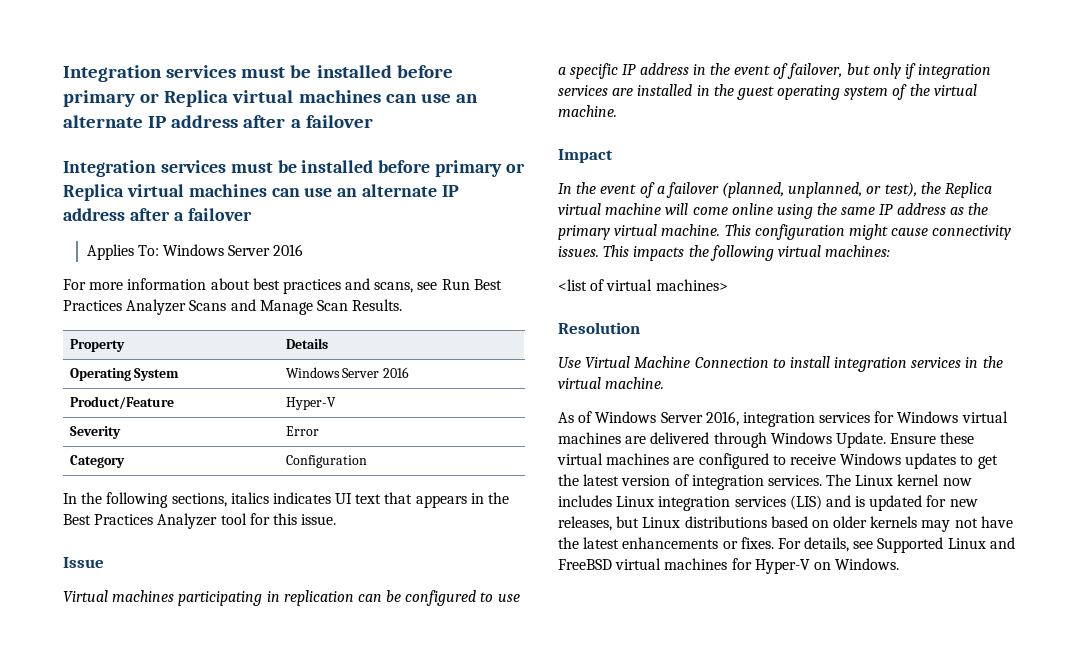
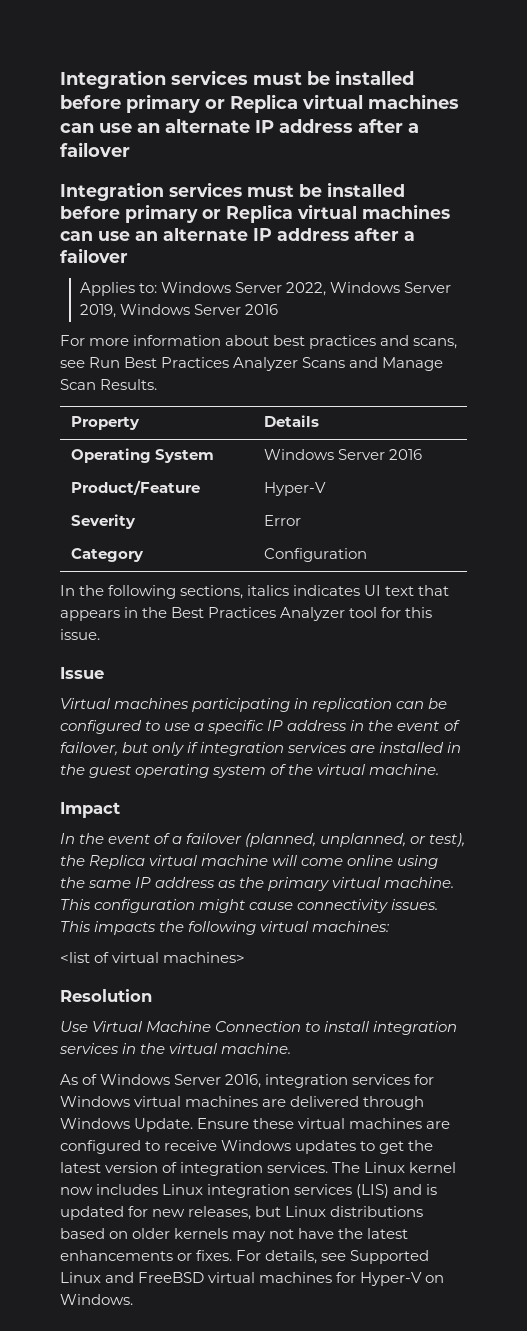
[137,245,159,256] To: -> [138,282,452,296] [79,304,116,318] to: Windows Server 2022, Windows Server 2019,

